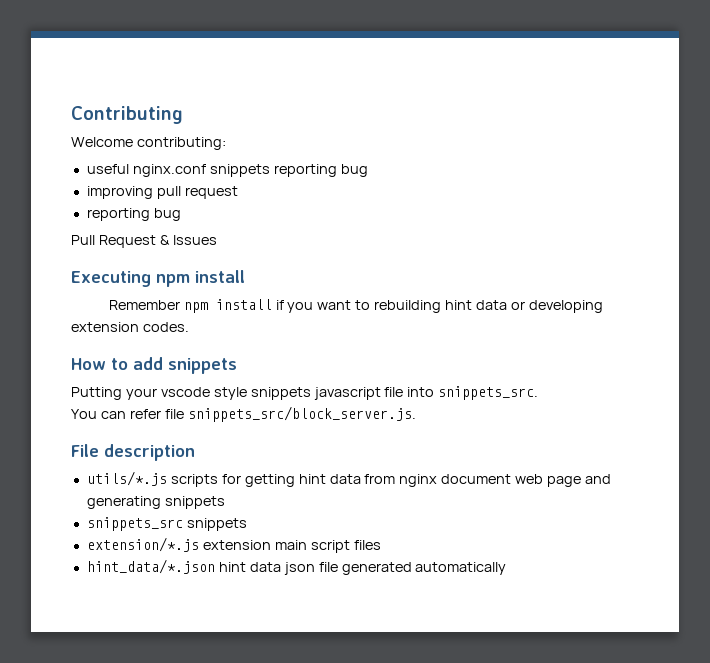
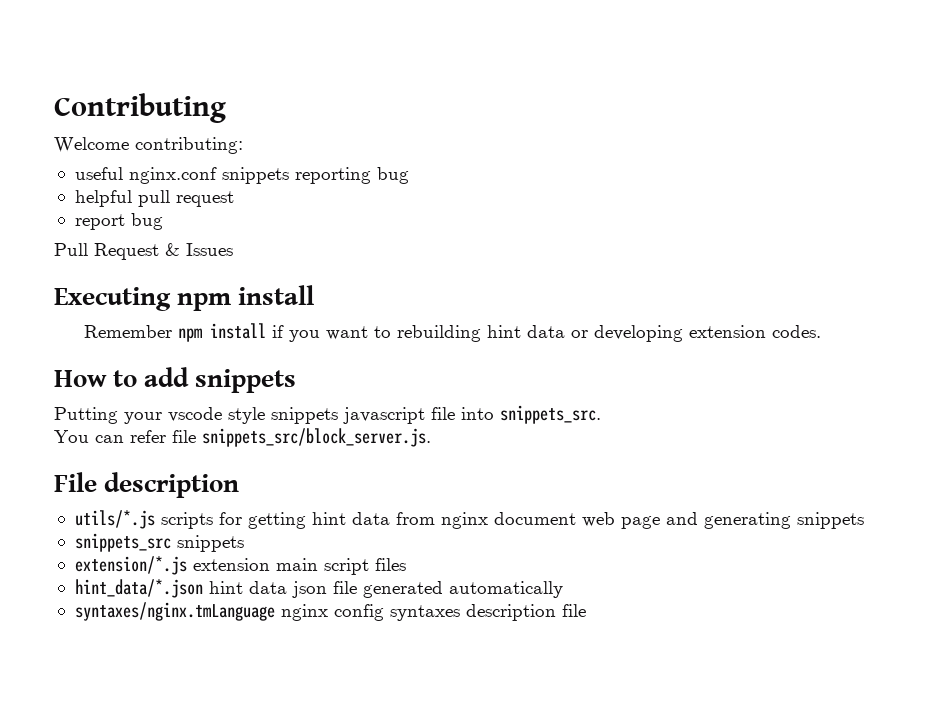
[86,186,153,199] improving -> [74,190,132,207] helpful
[86,208,150,221] reporting -> [74,214,125,230] report
(507, 568) none -> [74,602,586,621] // syntaxes/nginx.tmLanguage nginx config syntaxes description file

